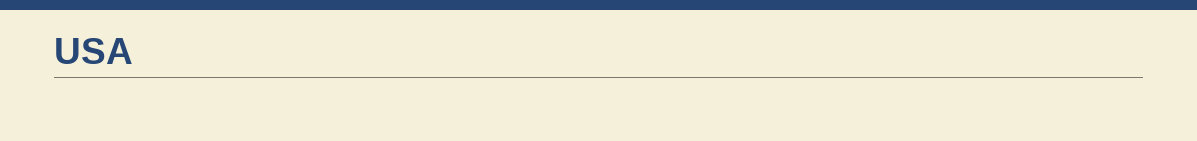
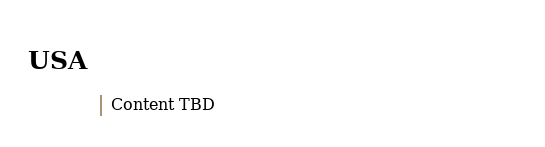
(133, 51) none -> [111,98,216,110] // Content TBD

